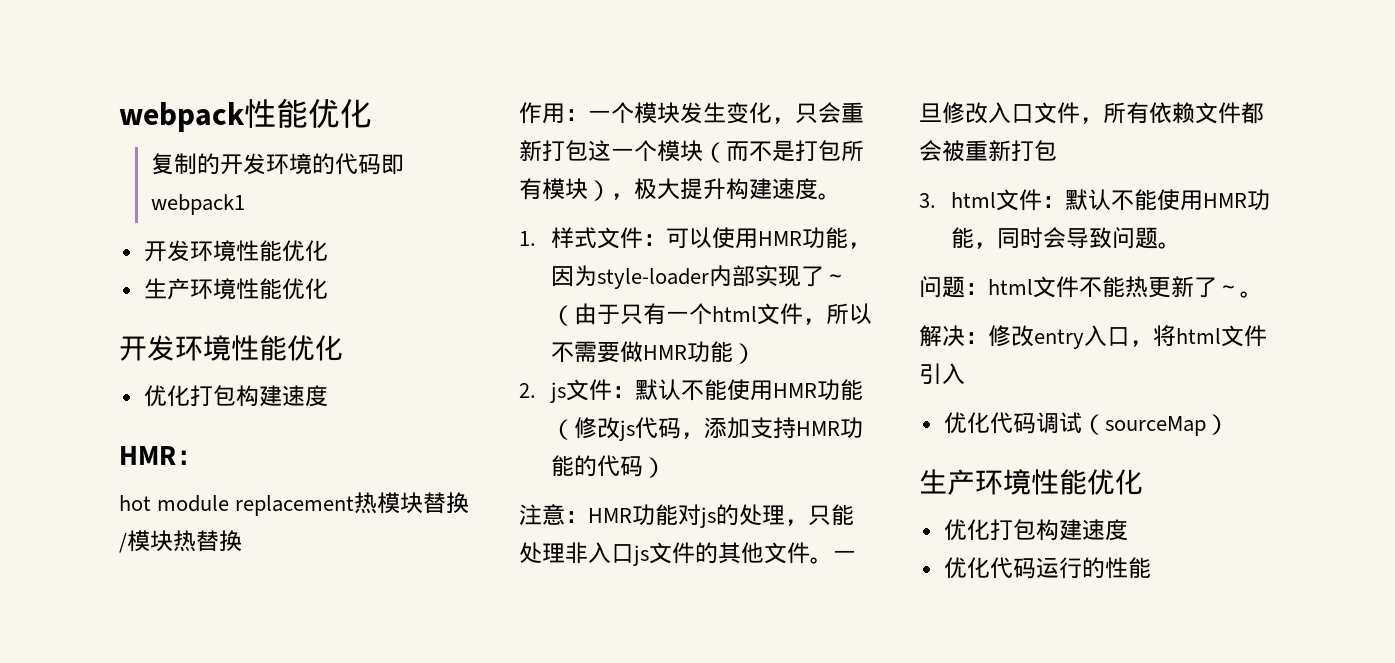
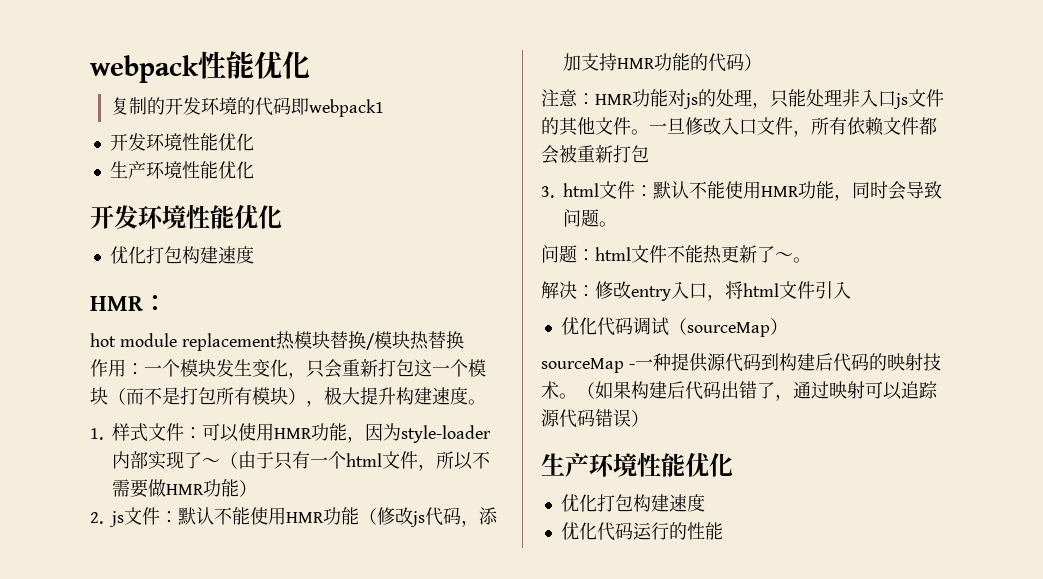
(1229, 424) none -> [541,353,941,373] [541,381,938,401] [541,409,649,428] // sourceMap -一种提供源代码到构建后代码的映射技术。（如果构建后代码出错了，通过映射可以追踪源代码错误）

